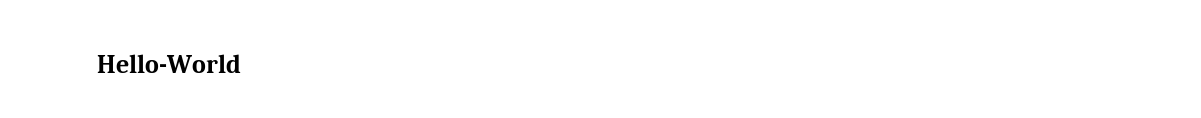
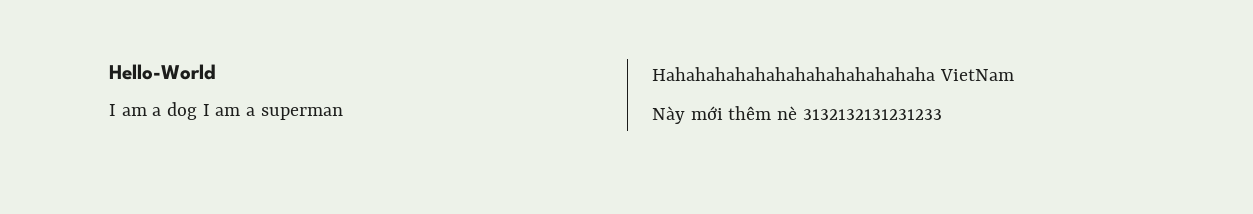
(241, 63) none -> [109,102,343,120] [652,67,1014,81] [652,106,942,124] // I am a dog I am a superman Hahahahahahahahahahahahahaha VietNam // Này mới thêm nè 3132132131231233

